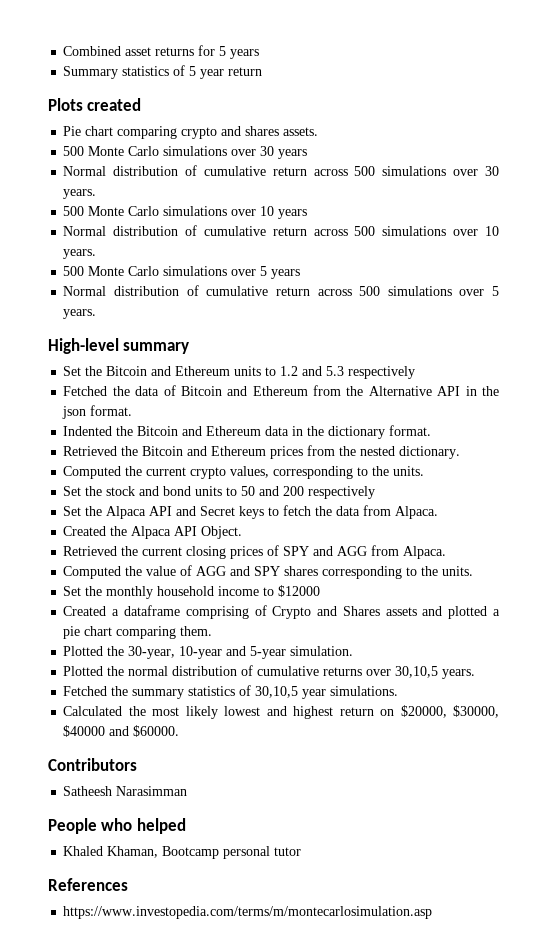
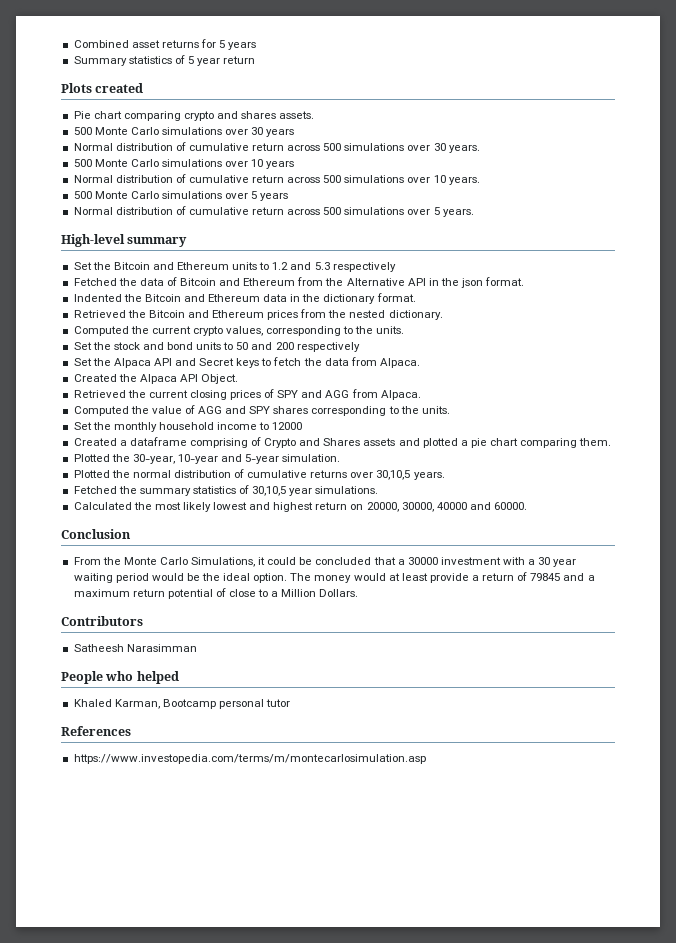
[278,585,321,597] $12000 -> [272,422,303,430] 12000
[400,705,499,718] [63,725,180,737] $20000, $30000, $40000 and $60000. -> [366,502,528,512] [61,529,131,539] [73,557,577,567] [73,572,595,583] [73,588,359,599] 20000, 30000, 40000 and 60000. // Conclusion // From the Monte Carlo Simulations, it could be concluded that a 30000 investment with a 30 year waiting period would be the ideal option. The money would at least provide a return of 79845 and a maximum return potential of close to a Million Dollars.
[107,846,159,858] Khaman, -> [114,699,160,709] Karman,

